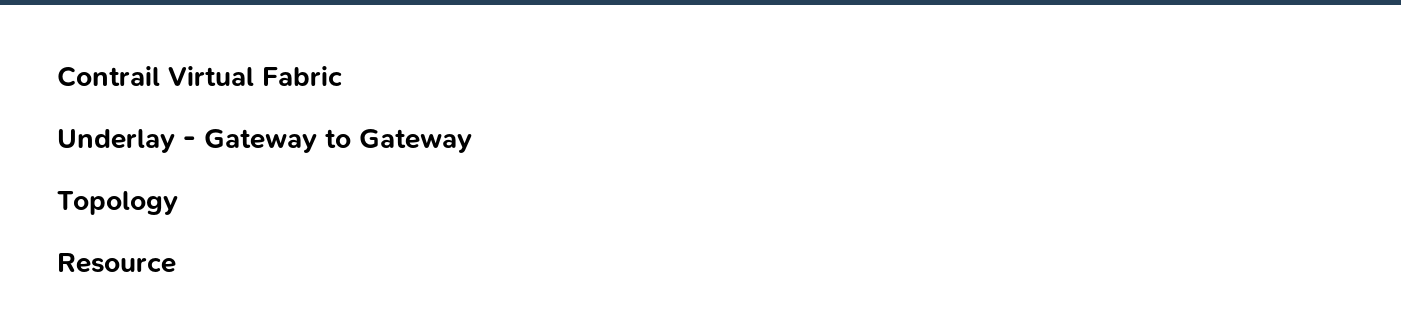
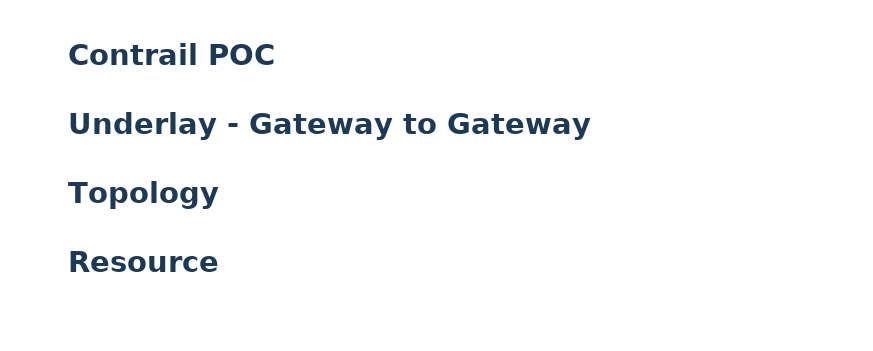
[168,66,343,86] Virtual Fabric -> [208,44,275,65] POC

